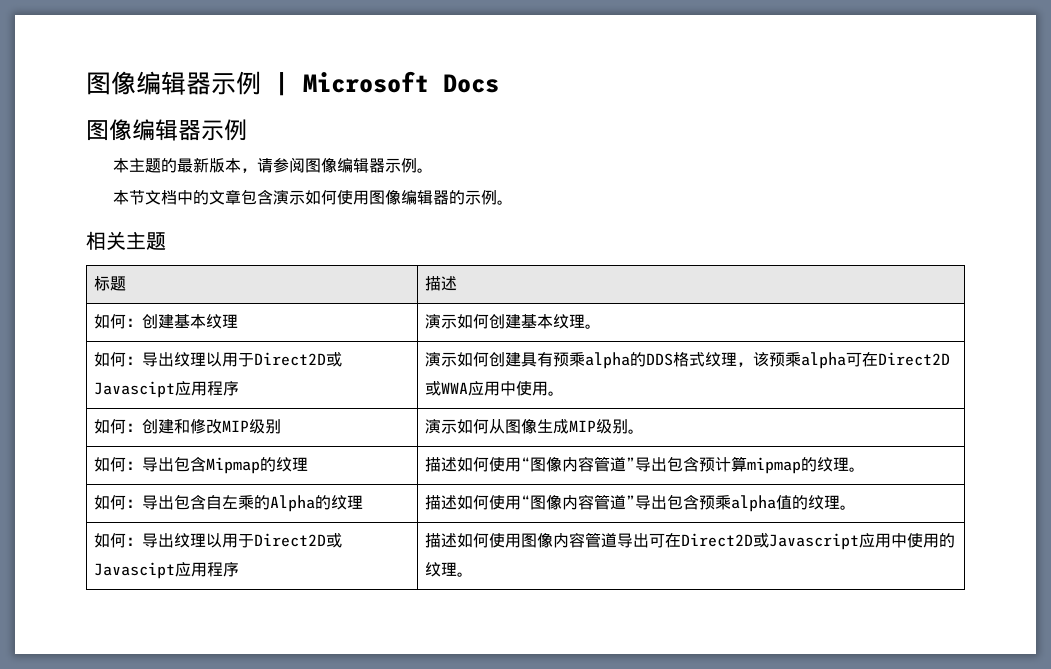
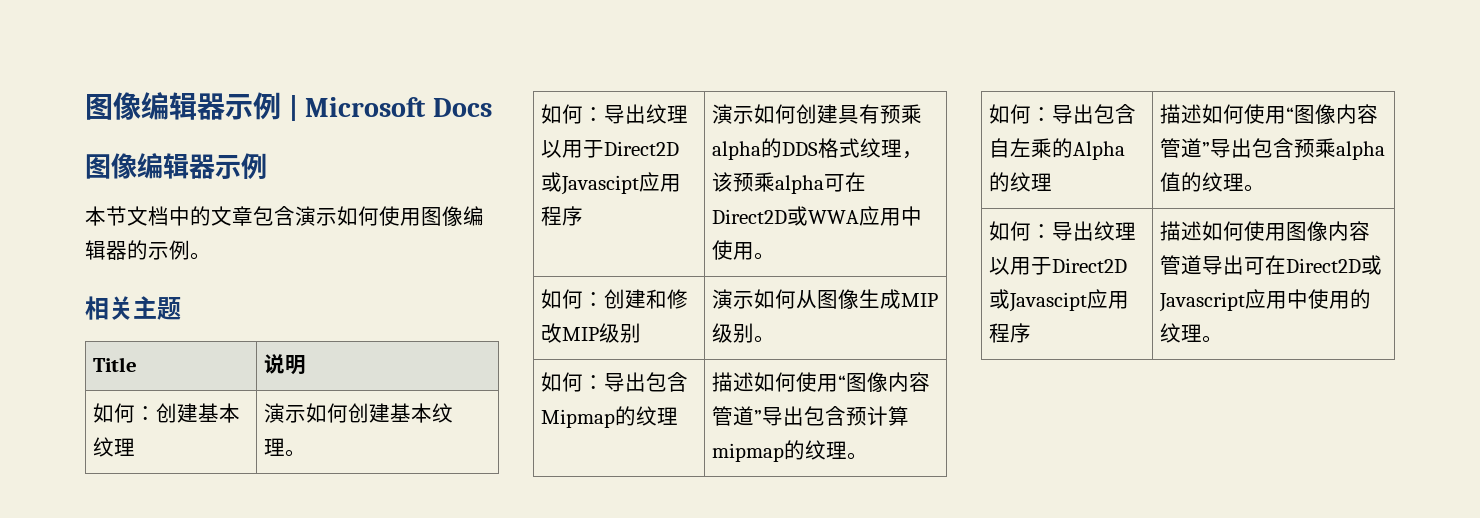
[113,157,434,173] // 本主题的最新版本，请参阅图像编辑器示例。 -> (267, 166) none
[93,276,126,291] [424,276,457,291] 标题 | 描述 -> [93,357,138,372] [264,354,307,375] Title | 说明

